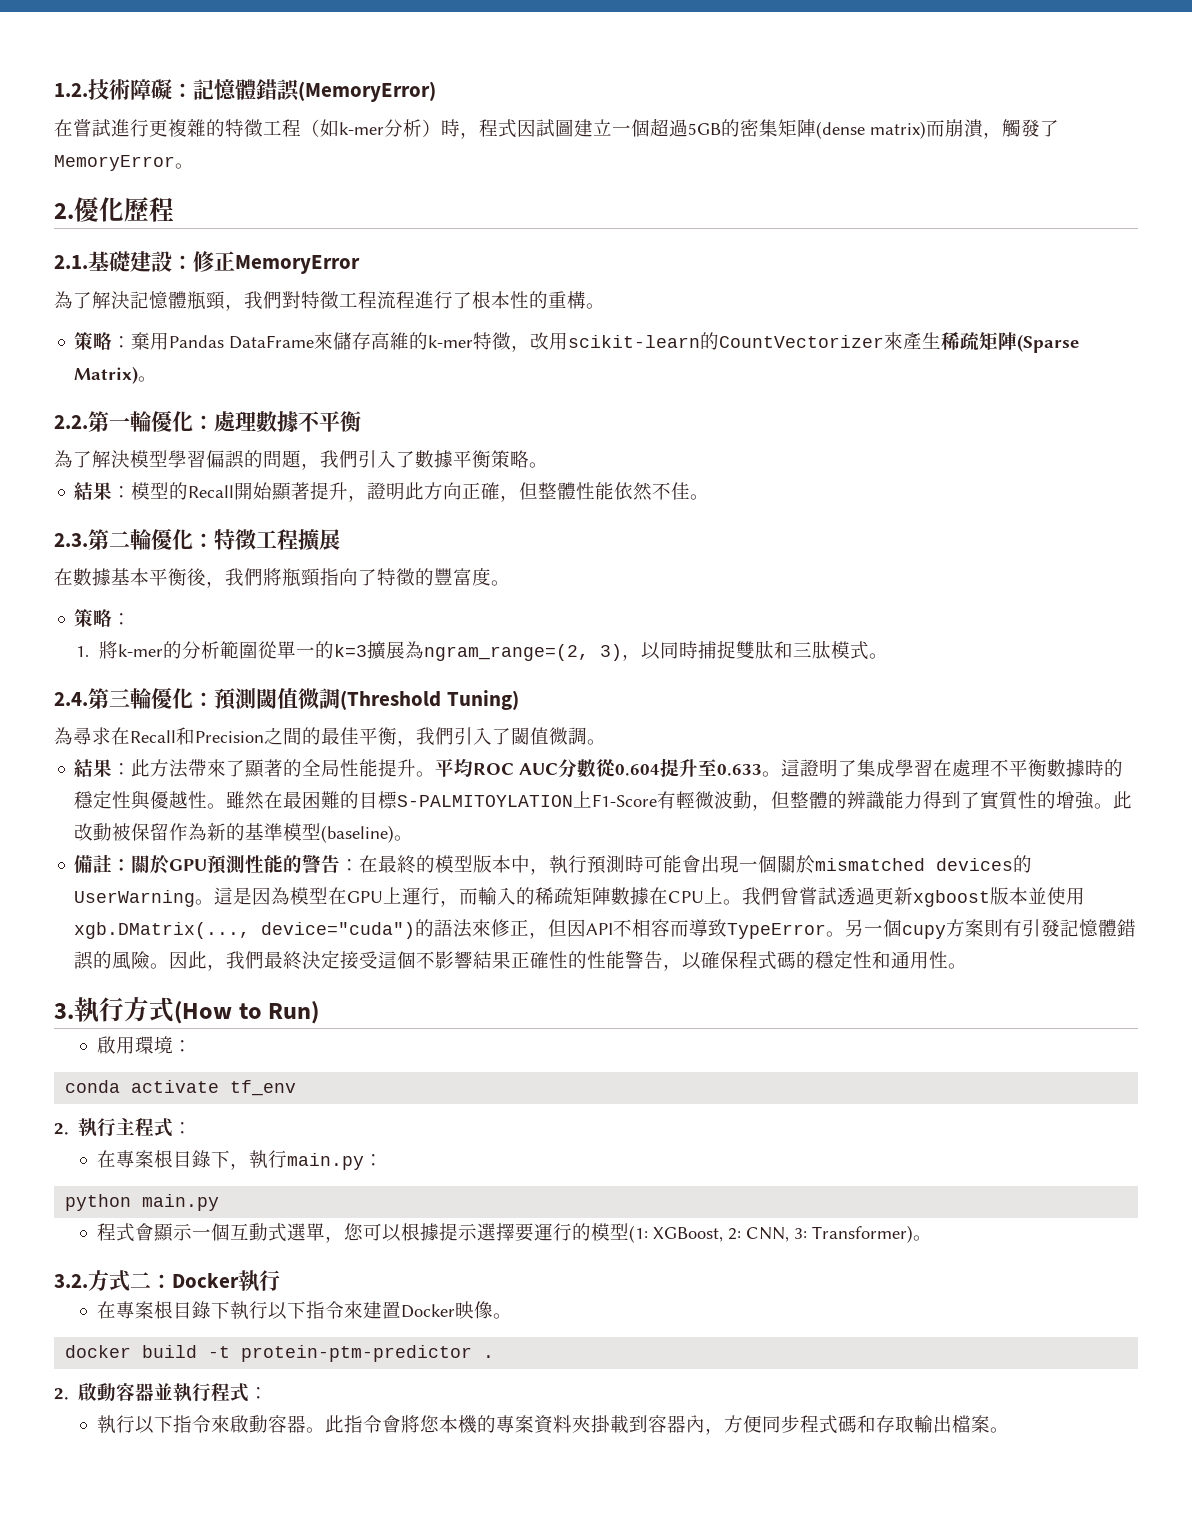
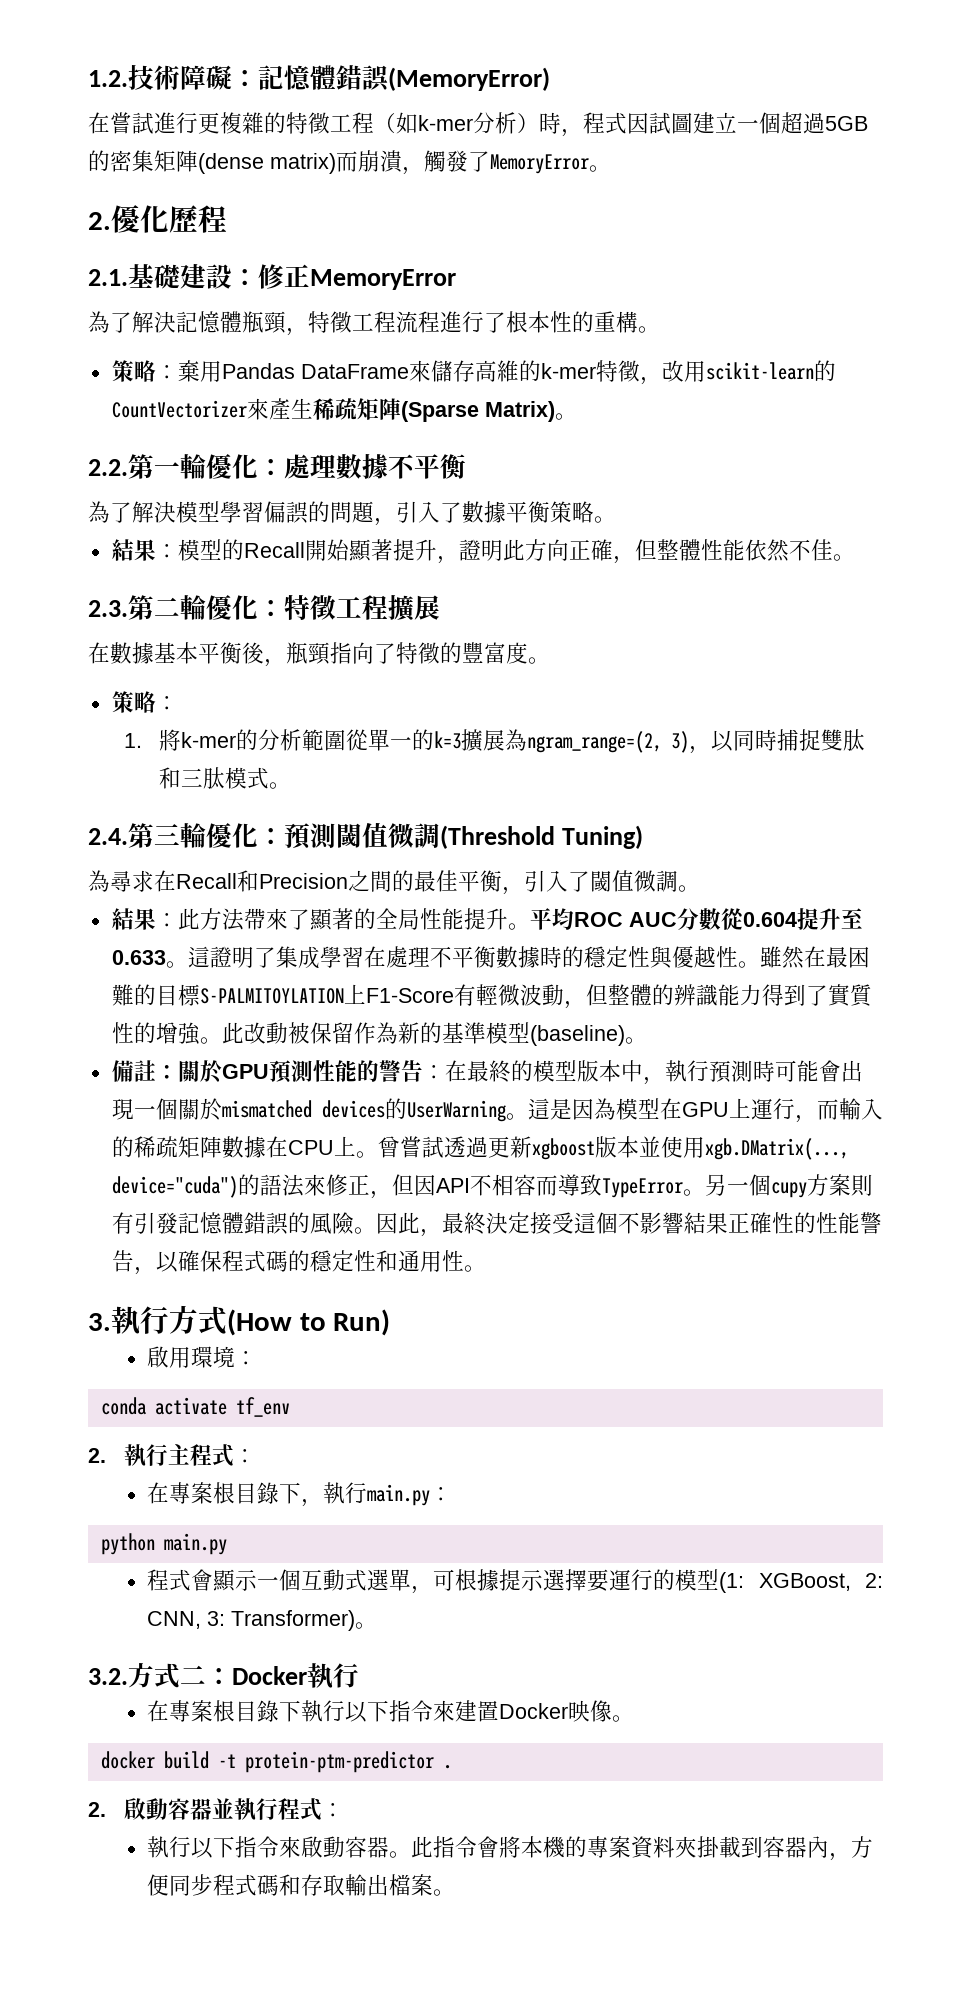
[244,291,301,309] 我們對 -> (308, 332) none
[320,450,358,468] 我們 -> (396, 522) none
[225,568,282,586] 我們將 -> (286, 663) none
[416,727,454,745] 我們 -> (524, 891) none
[742,887,781,905] 我們 -> (378, 1154) none
[226,951,265,969] 我們 -> (442, 1233) none
[343,1223,401,1242] 您可以 -> [433,1569,456,1591] 可
[419,1415,439,1433] 您 -> (522, 1847) none

